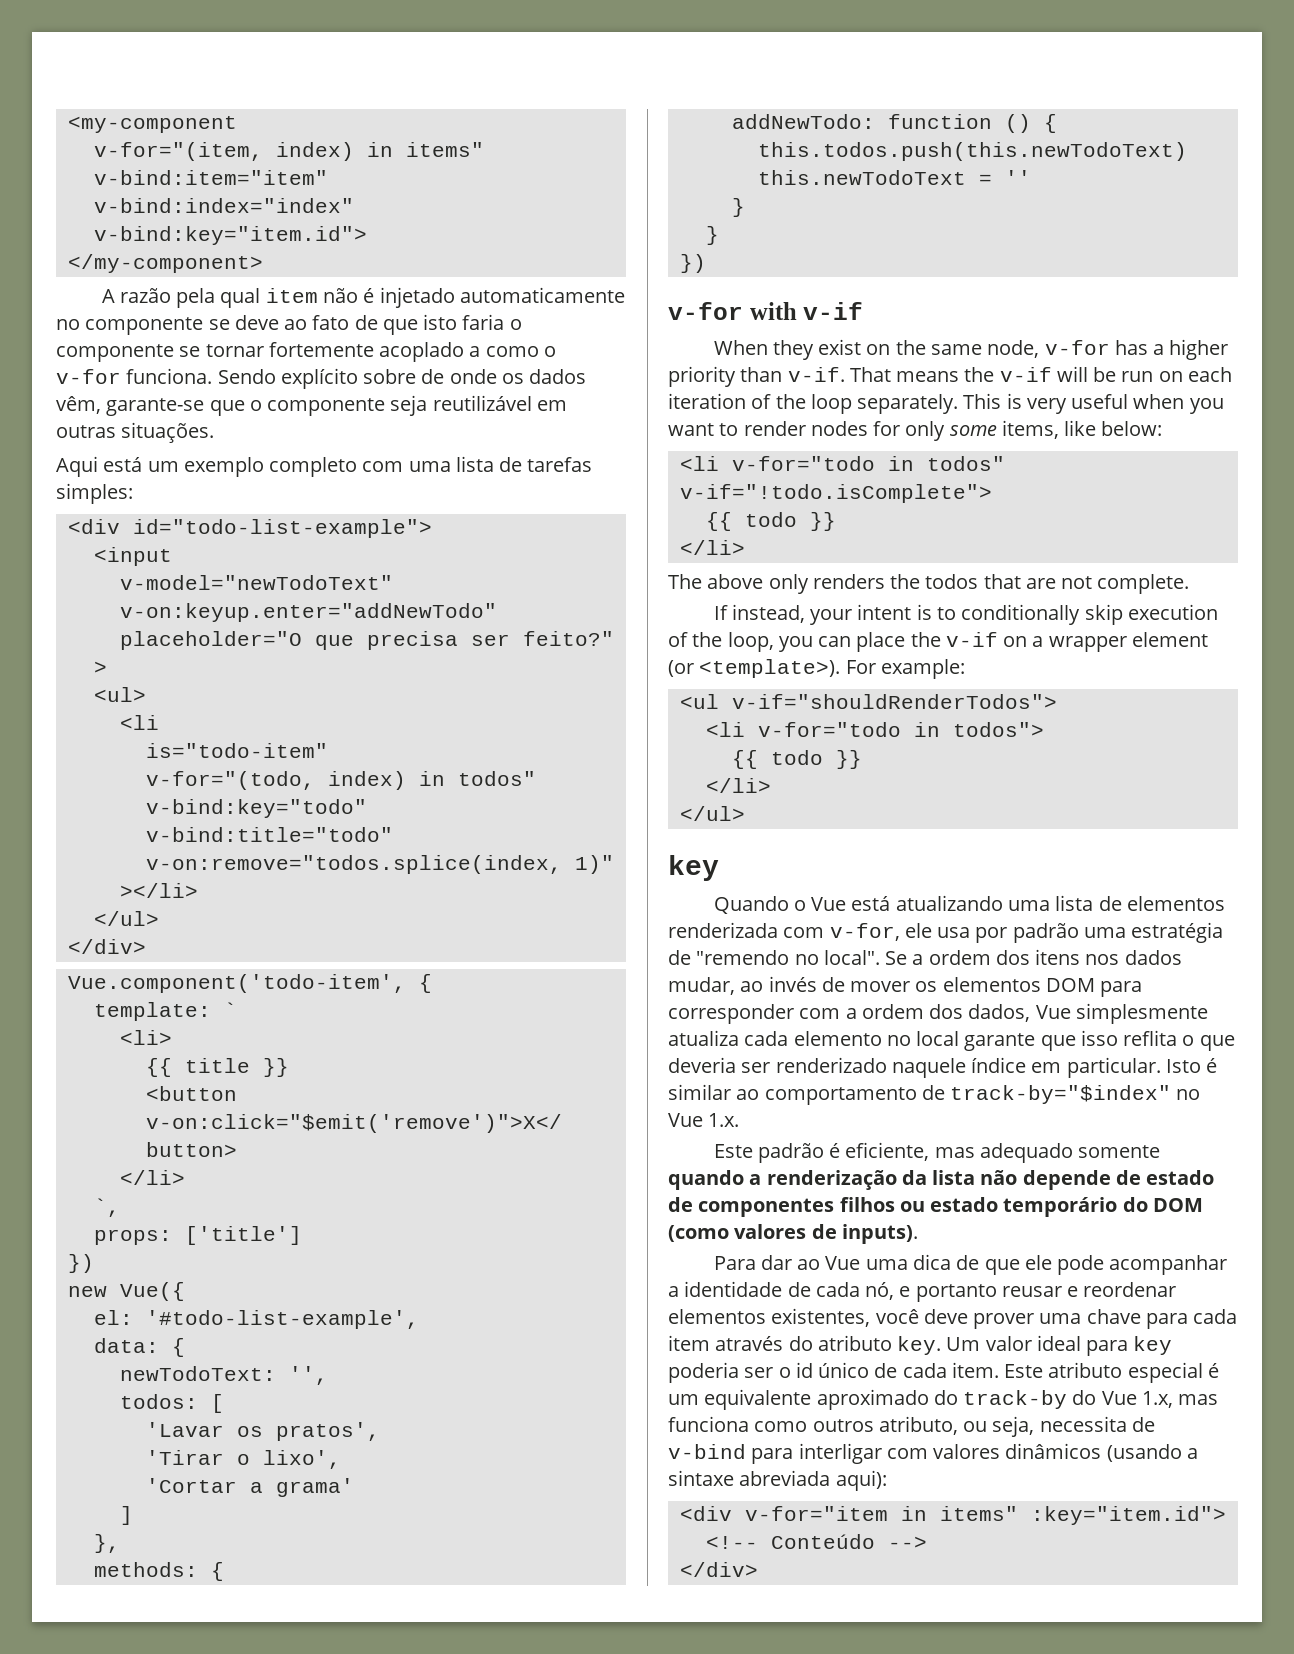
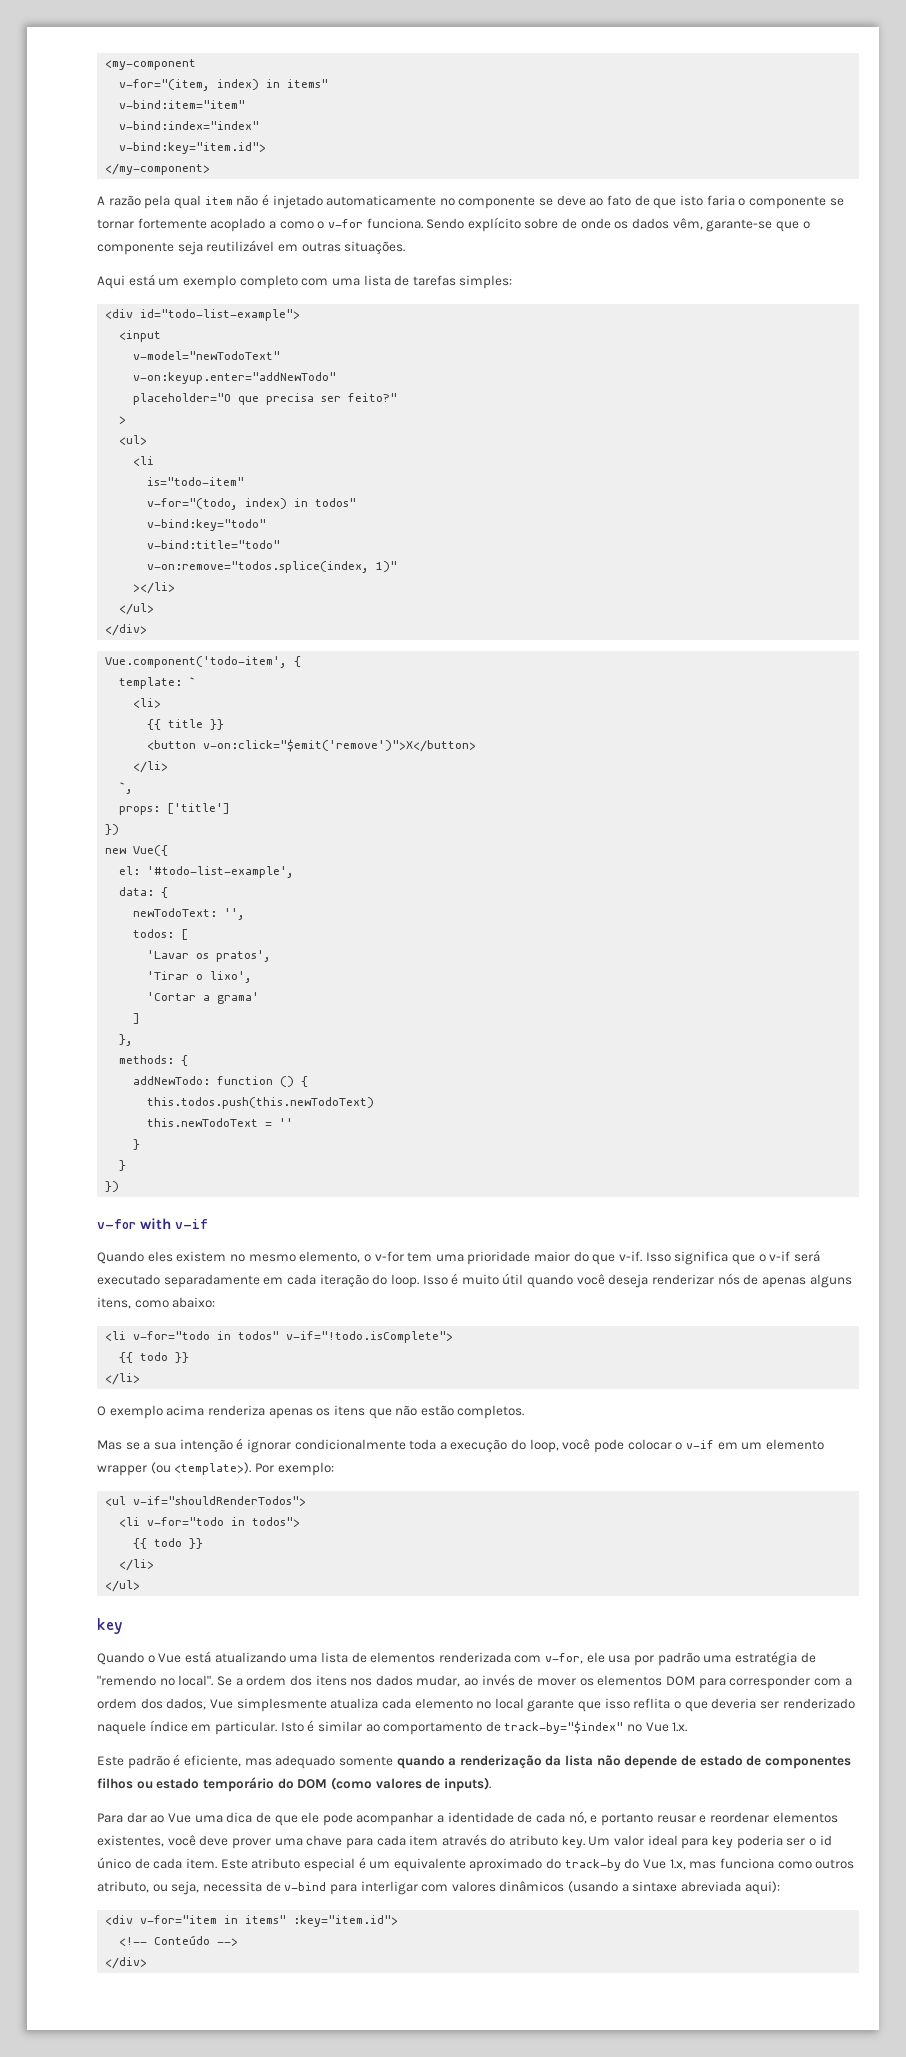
[713,339,1229,360] [668,366,1232,387] [668,393,1224,414] [668,420,1163,441] When they exist on the same node, v-for has a higher priority than v-if. That means the v-if will be run on each iteration of the loop separately. This is very useful when you want to render nodes for only some items, like below: -> [97,1250,820,1265] [97,1273,852,1288] [97,1297,216,1309] Quando eles existem no mesmo elemento, o v-for tem uma prioridade maior do que v-if. Isso significa que o v-if será executado separadamente em cada iteração do loop. Isso é muito útil quando você deseja renderizar nós de apenas alguns itens, como abaixo:
[668,574,1190,594] [713,604,1218,625] [668,632,1208,652] [668,659,965,679] The above only renders the todos that are not complete. // If instead, your intent is to conditionally skip execution of the loop, you can place the v-if on a wrapper element (or <template>). For example: -> [97,1405,525,1419] [97,1438,824,1453] [97,1462,334,1476] O exemplo acima renderiza apenas os itens que não estão completos. // Mas se a sua intenção é ignorar condicionalmente toda a execução do loop, você pode colocar o v-if em um elemento wrapper (ou <template>). Por exemplo:

